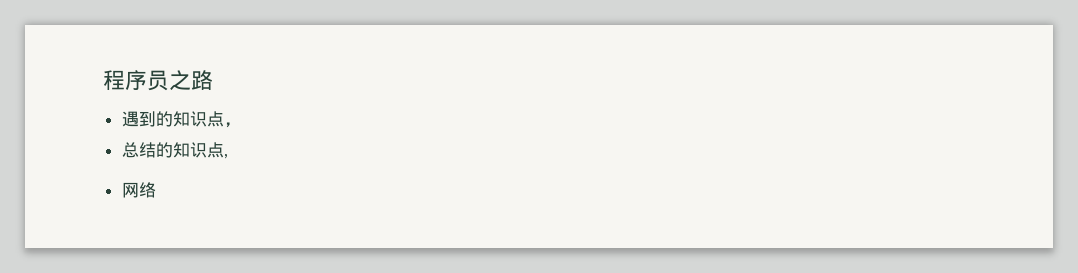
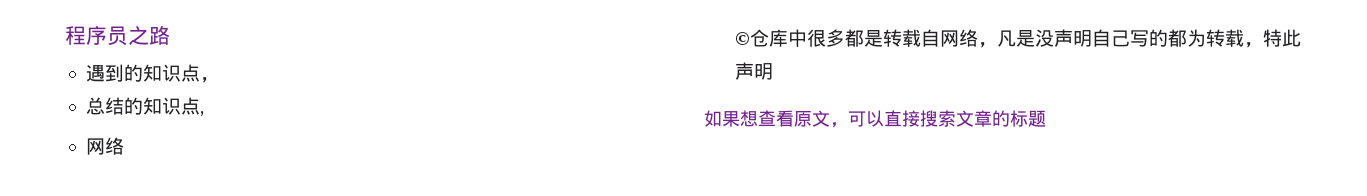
(156, 190) none -> [735,29,1302,48] [735,62,774,80] [704,110,1046,128] // ©仓库中很多都是转载自网络，凡是没声明自己写的都为转载，特此声明 // 如果想查看原文，可以直接搜索文章的标题

